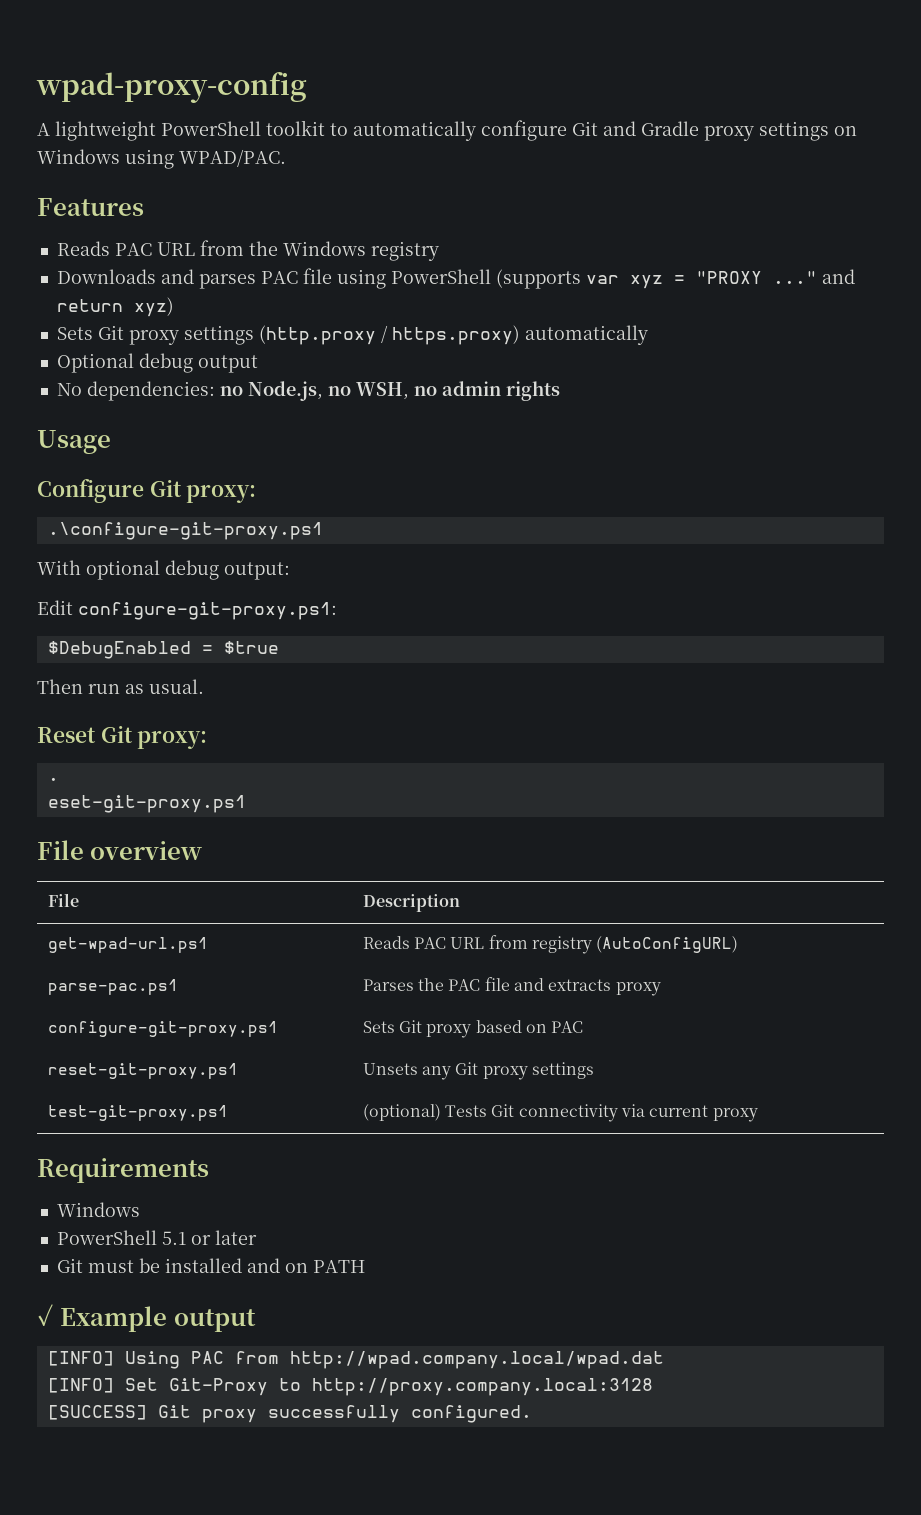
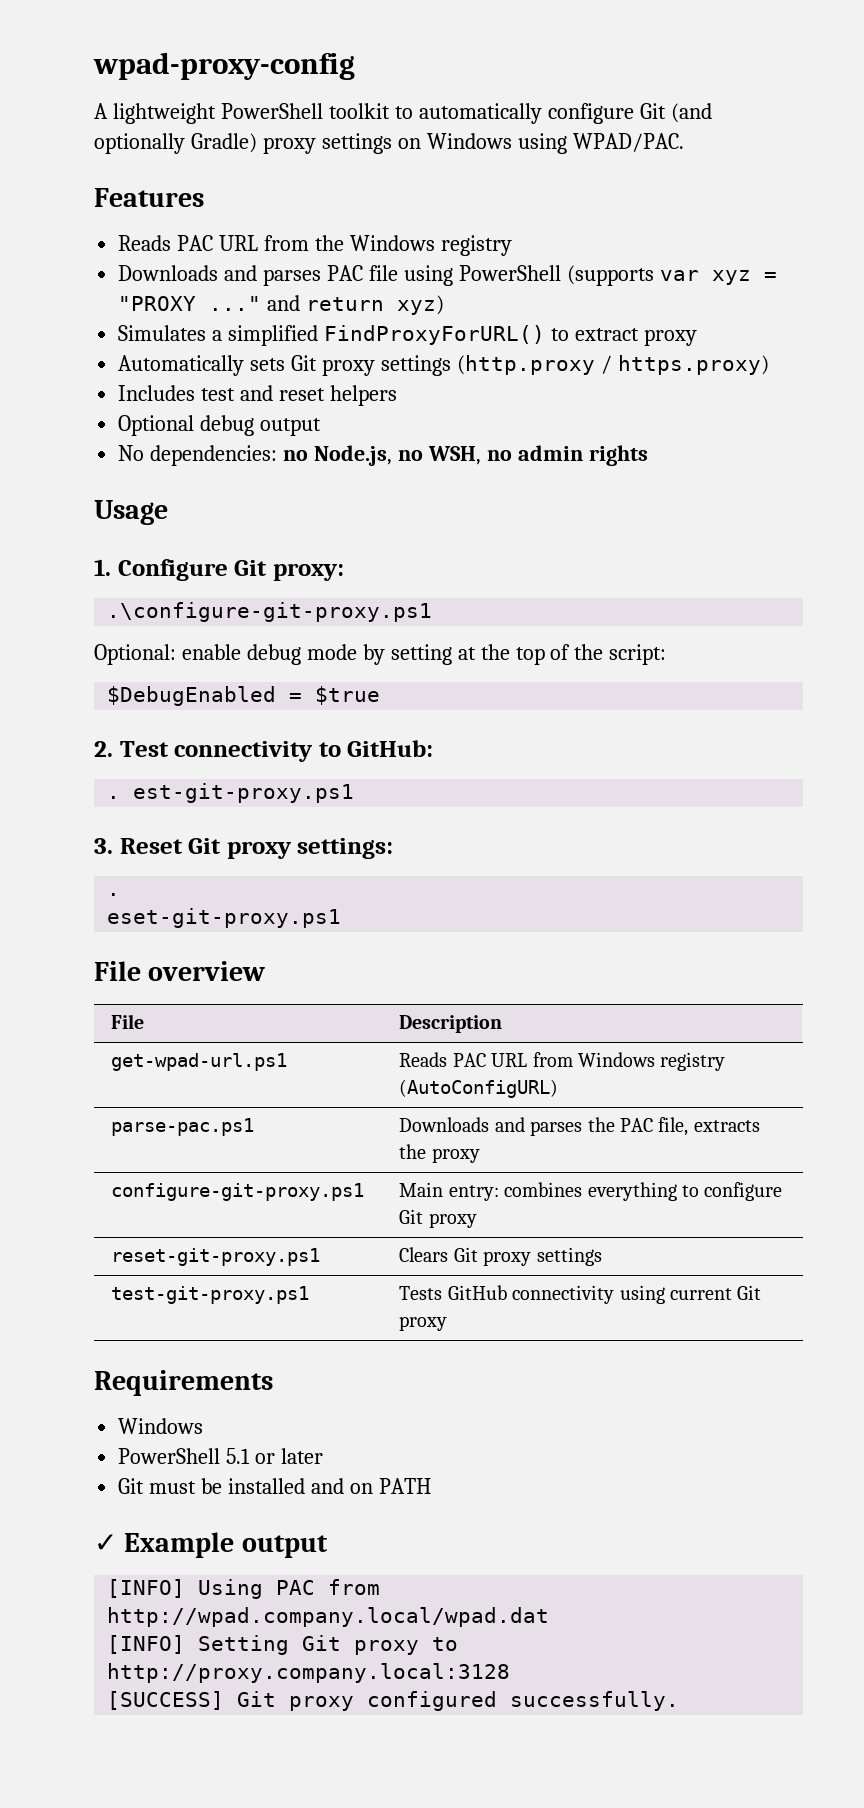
[603,121,699,136] and Gradle -> [670,103,712,123] [94,133,257,154] (and optionally Gradle)
[56,327,93,340] Sets -> [118,325,697,346] [118,355,286,376] Simulates a simplified FindProxyForURL() to extract proxy // Automatically sets
[524,325,648,345] automatically -> [118,385,397,406] // Includes test and reset helpers
(111, 442) none -> [94,559,111,576] 1.
[37,560,290,580] [37,600,337,620] [47,641,279,659] [37,679,204,694] [37,725,208,749] With optional debug output: // Edit configure-git-proxy.ps1: // $DebugEnabled = $true // Then run as usual. // Reset Git proxy: -> [94,644,667,665] [107,686,381,706] [94,740,434,762] [107,783,355,803] [94,838,394,859] Optional: enable debug mode by setting at the top of the script: // $DebugEnabled = $true // 2. Test connectivity to GitHub: // . est-git-proxy.ps1 // 3. Reset Git proxy settings:
(528, 942) none -> [578,1052,656,1067] Windows
[362,977,661,996] [47,1021,278,1037] [362,1020,584,1038] Parses the PAC file and extracts proxy // configure-git-proxy.ps1 | Sets Git proxy based on PAC -> [399,1117,760,1136] [399,1144,480,1163] [111,1183,365,1201] [399,1182,783,1201] [399,1209,477,1228] Downloads and parses the PAC file, extracts the proxy // configure-git-proxy.ps1 | Main entry: combines everything to configure Git proxy
[362,1063,451,1080] Unsets any -> [399,1247,449,1262] Clears
[362,1104,709,1122] (optional) Tests Git connectivity via current -> [399,1285,762,1304] Tests GitHub connectivity using current Git
[124,1378,268,1396] Set Git-Proxy -> [198,1635,420,1655] Setting Git proxy
[267,1405,532,1423] successfully configured. -> [367,1691,680,1711] configured successfully.

